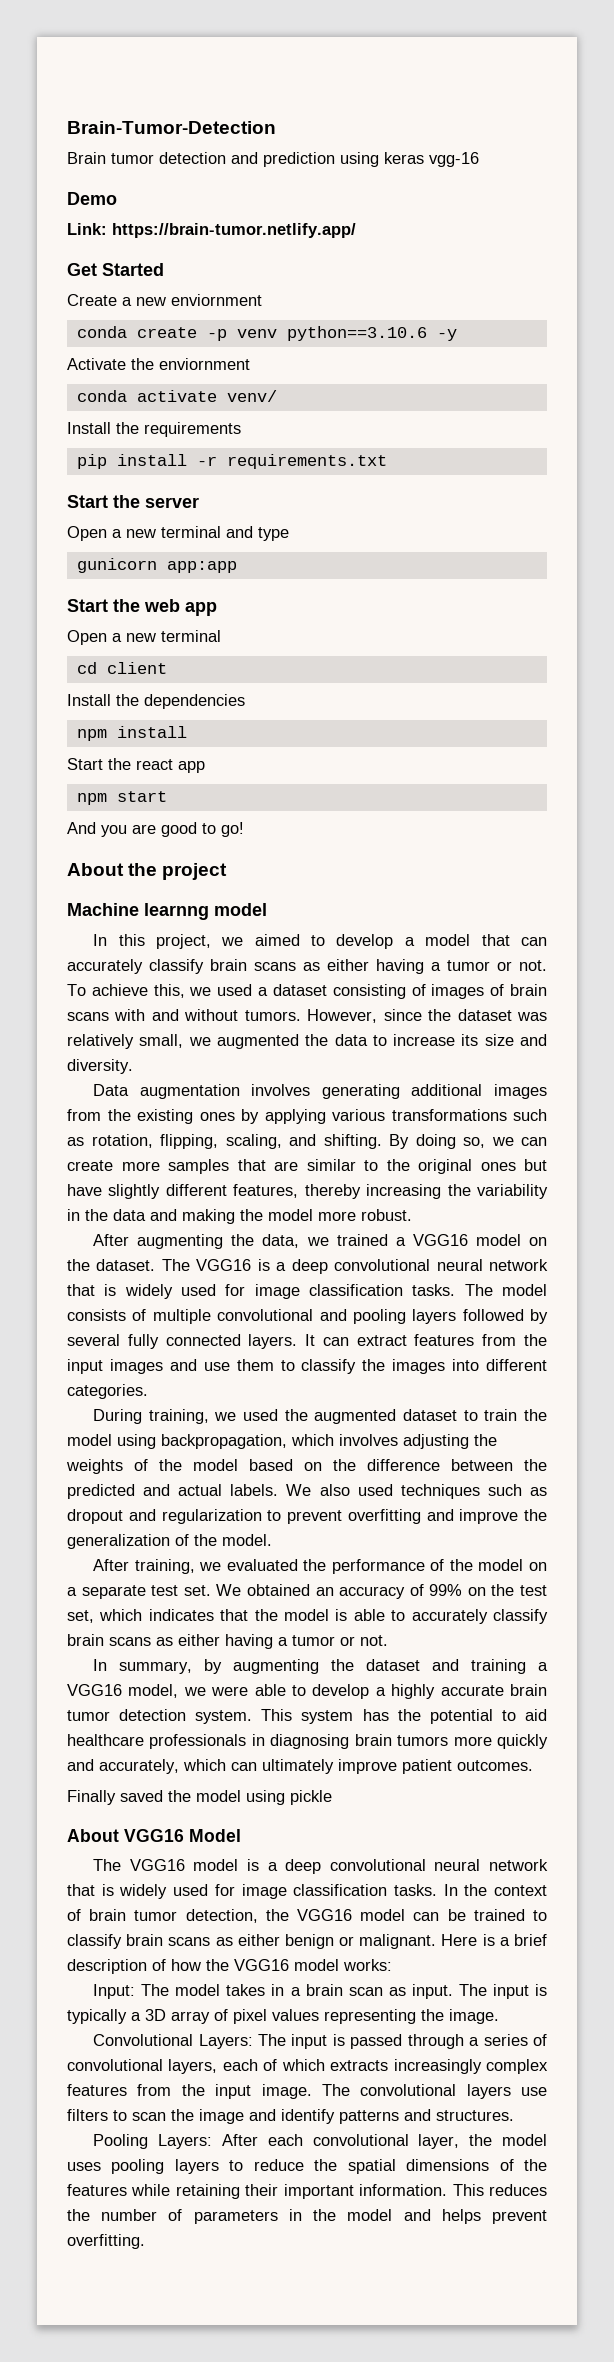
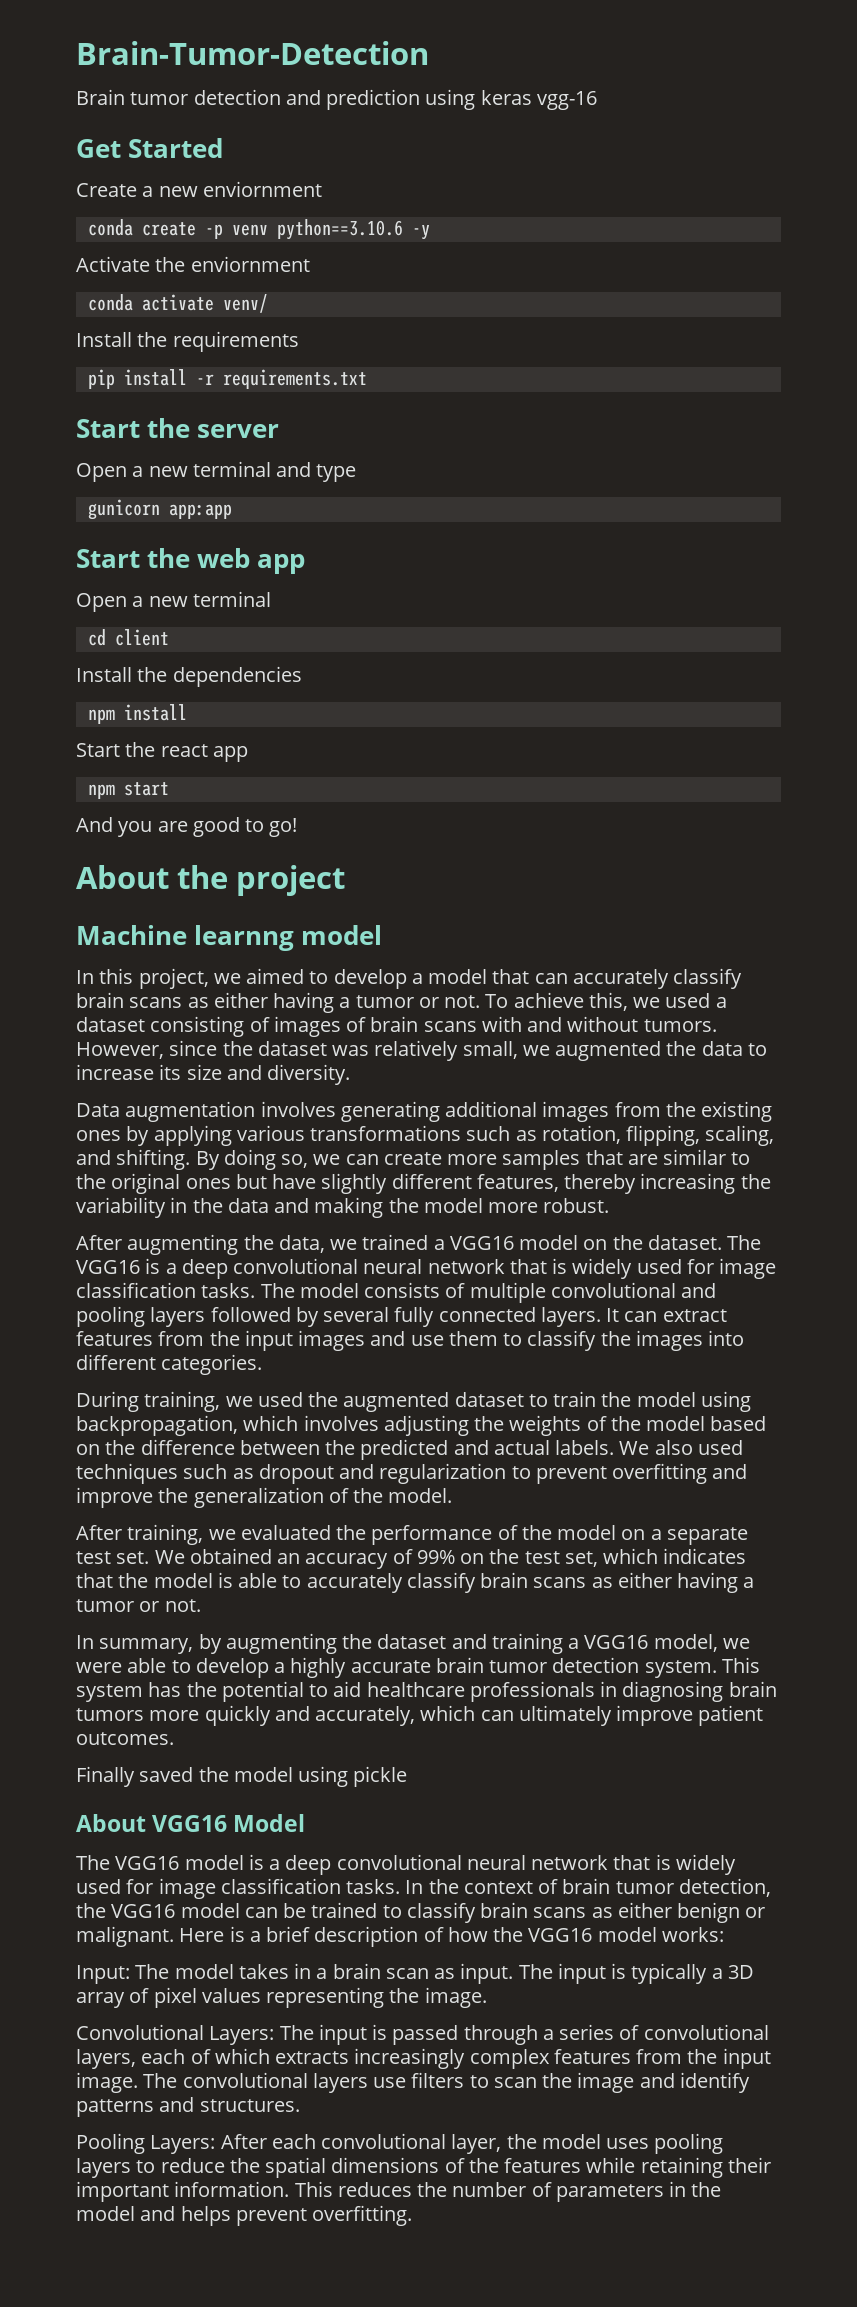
[67,192,117,205] [67,223,356,238] // Demo // Link: https://brain-tumor.netlify.app/ -> (597, 100) none

